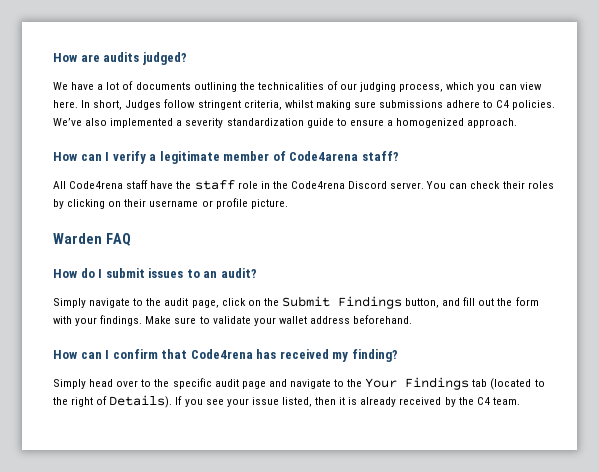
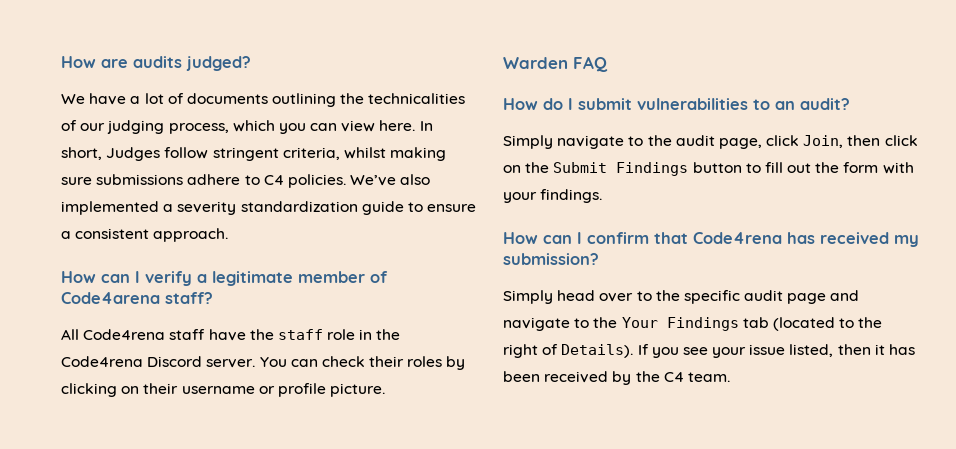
[396,118,465,128] homogenized -> [75,228,150,239] consistent
[148,268,184,278] issues -> [637,98,748,110] vulnerabilities
(246, 302) none -> [803,135,918,148] Join, then click
[405,298,461,308] button, and -> [692,162,761,173] button to
[145,315,413,326] Make sure to validate your wallet address beforehand. -> (603, 196) none
[351,349,398,362] finding? -> [503,253,599,265] submission?
[348,397,397,407] is already -> [889,344,916,355] [503,371,540,382] has been

